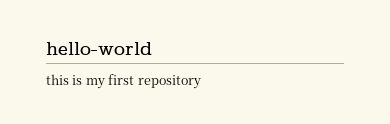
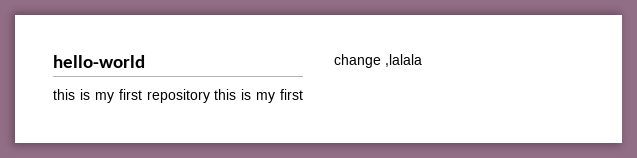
(201, 82) none -> [214,89,303,103] [334,54,422,68] this is my first change ,lalala

